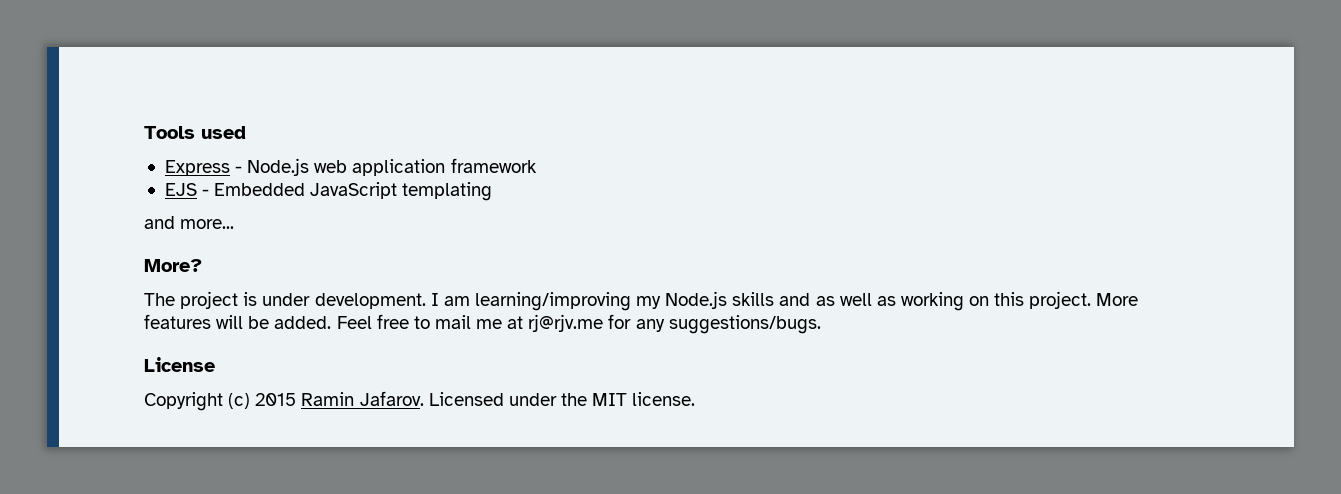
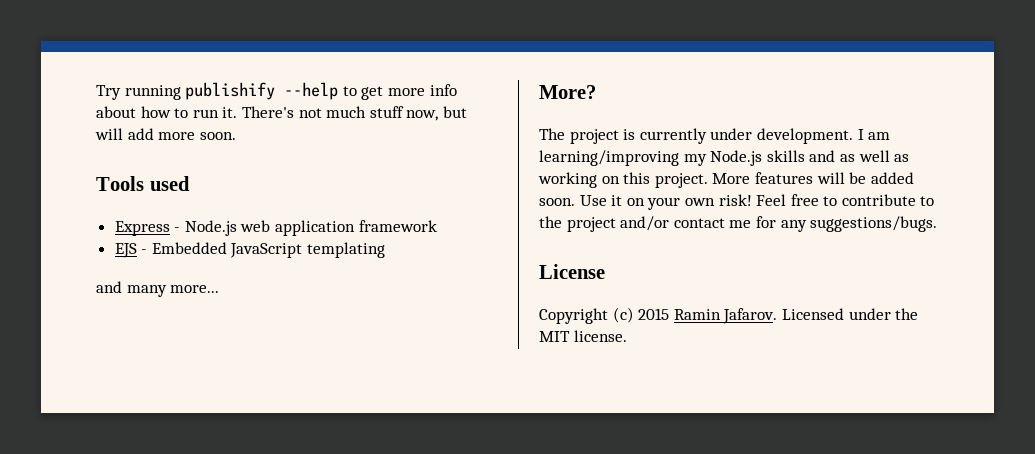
(144, 132) none -> [96,82,457,100] [96,106,467,121] [95,128,236,140] Try running publishify --help to get more info about how to run it. There's not much stuff now, but will add more soon. //
(175, 222) none -> [126,285,167,297] many
(258, 299) none -> [639,128,707,144] currently
[274,314,604,332] added. Feel free to mail me at rj@rjv.me -> [870,172,914,184] [539,194,935,210] [539,216,752,232] added soon. Use it on your own risk! Feel free to contribute to the project and/or contact me

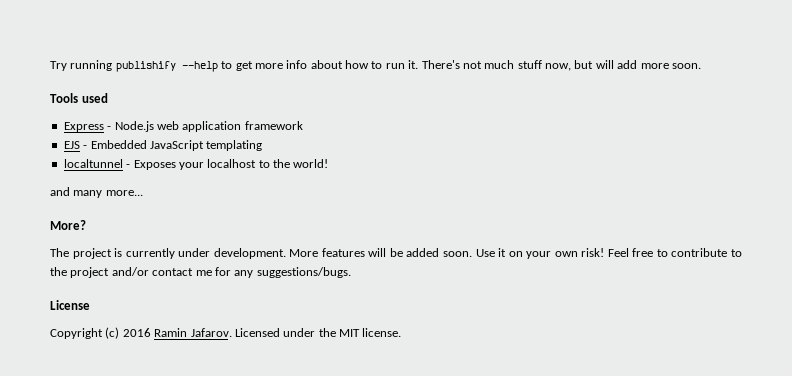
(386, 250) none -> [63,159,329,170] // localtunnel - Exposes your localhost to the world!
[857,129,891,140] [539,150,910,166] [538,172,708,188] I am learning/improving my Node.js skills and as well as working on this project. -> (286, 253) none
[638,308,670,320] 2015 -> [122,328,151,337] 2016

